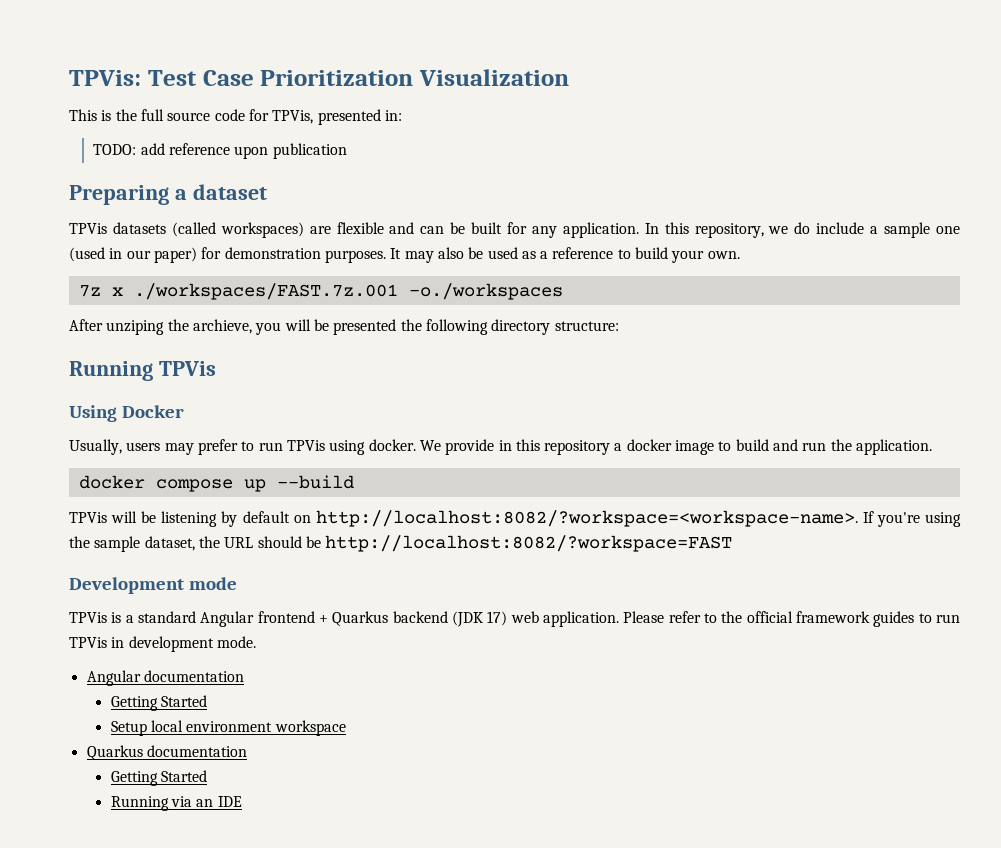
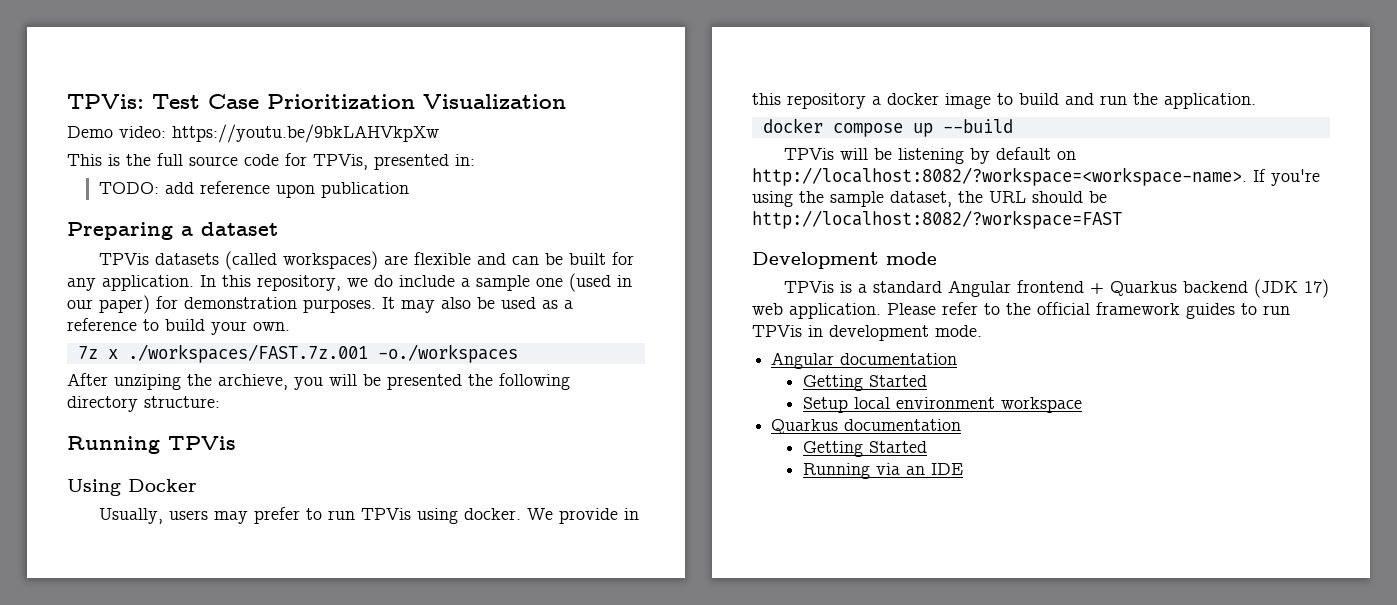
(569, 77) none -> [67,124,439,143] // Demo video: https://youtu.be/9bkLAHVkpXw

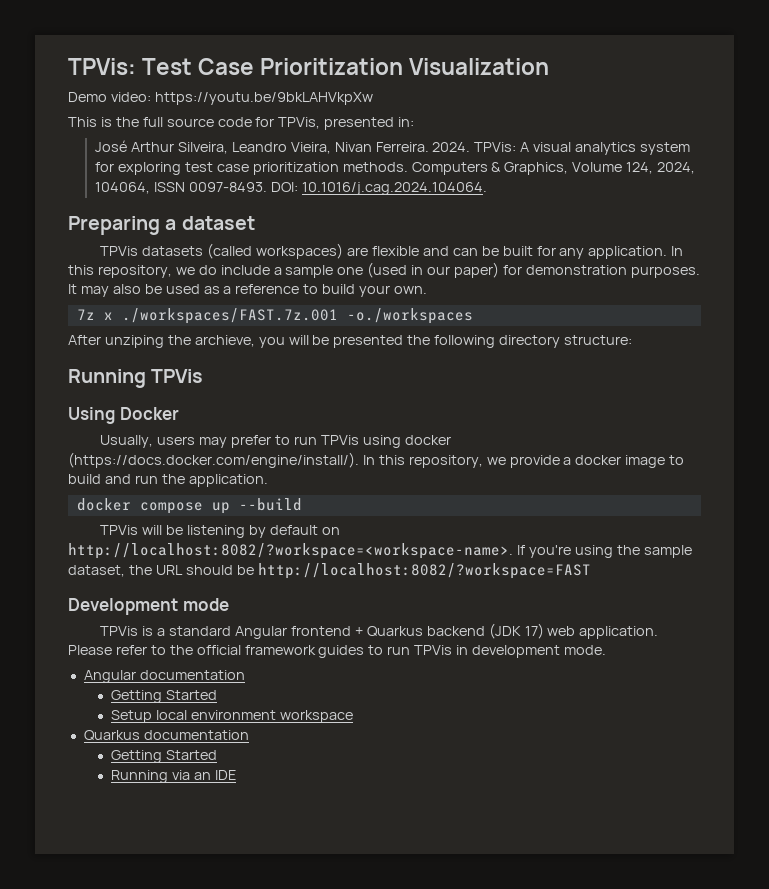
[98,181,409,198] TODO: add reference upon publication -> [95,140,691,155] [95,162,696,175] [95,182,487,195] José Arthur Silveira, Leandro Vieira, Nivan Ferreira. 2024. TPVis: A visual analytics system for exploring test case prioritization methods. Computers & Graphics, Volume 124, 2024, 104064, ISSN 0097-8493. DOI: 10.1016/j.cag.2024.104064.
[464,508,640,524] [752,93,866,109] docker. We provide in this repository -> [404,435,451,445] [68,452,560,468] docker (https://docs.docker.com/engine/install/). In this repository, we provide

